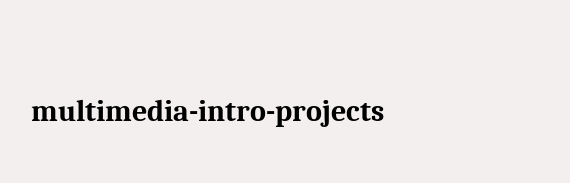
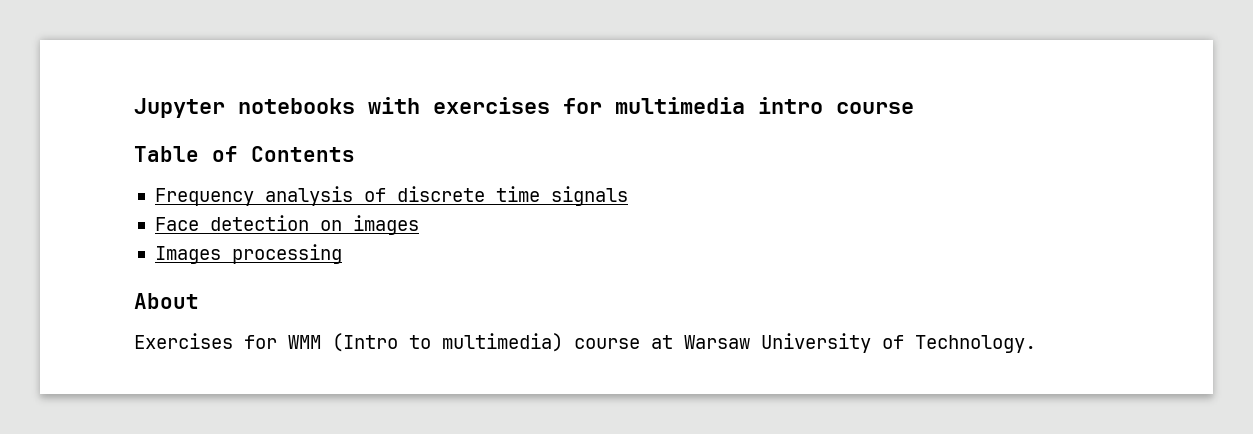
[31,99,384,127] multimedia-intro-projects -> [134,97,914,118] [134,146,355,162] [154,186,628,206] [154,215,419,235] [154,244,342,264] [134,293,199,309] [134,333,1036,353] Jupyter notebooks with exercises for multimedia intro course // Table of Contents // Frequency analysis of discrete time signals // Face detection on images // Images processing // About // Exercises for WMM (Intro to multimedia) course at Warsaw University of Technology.

